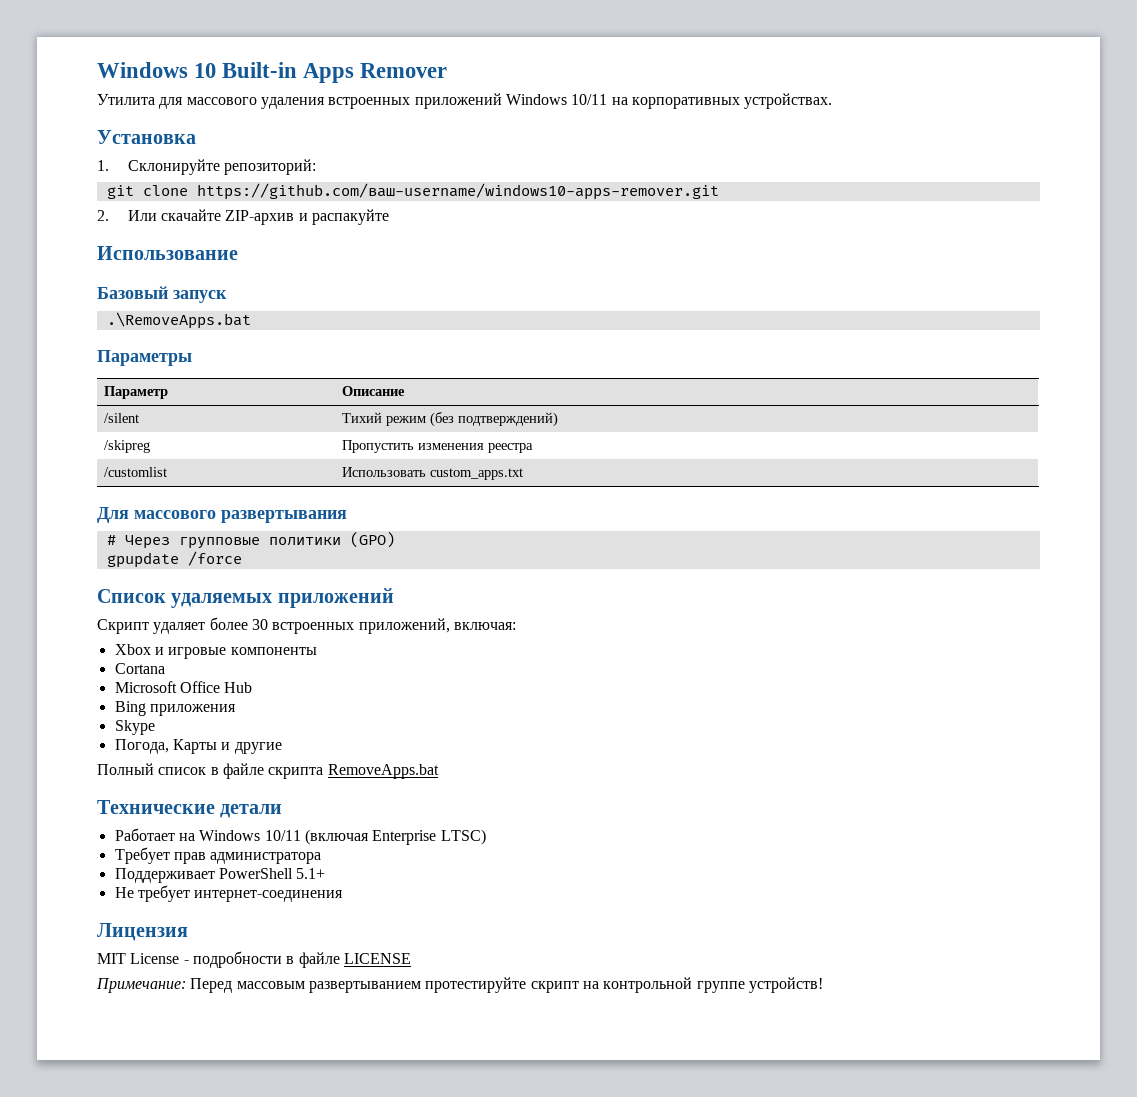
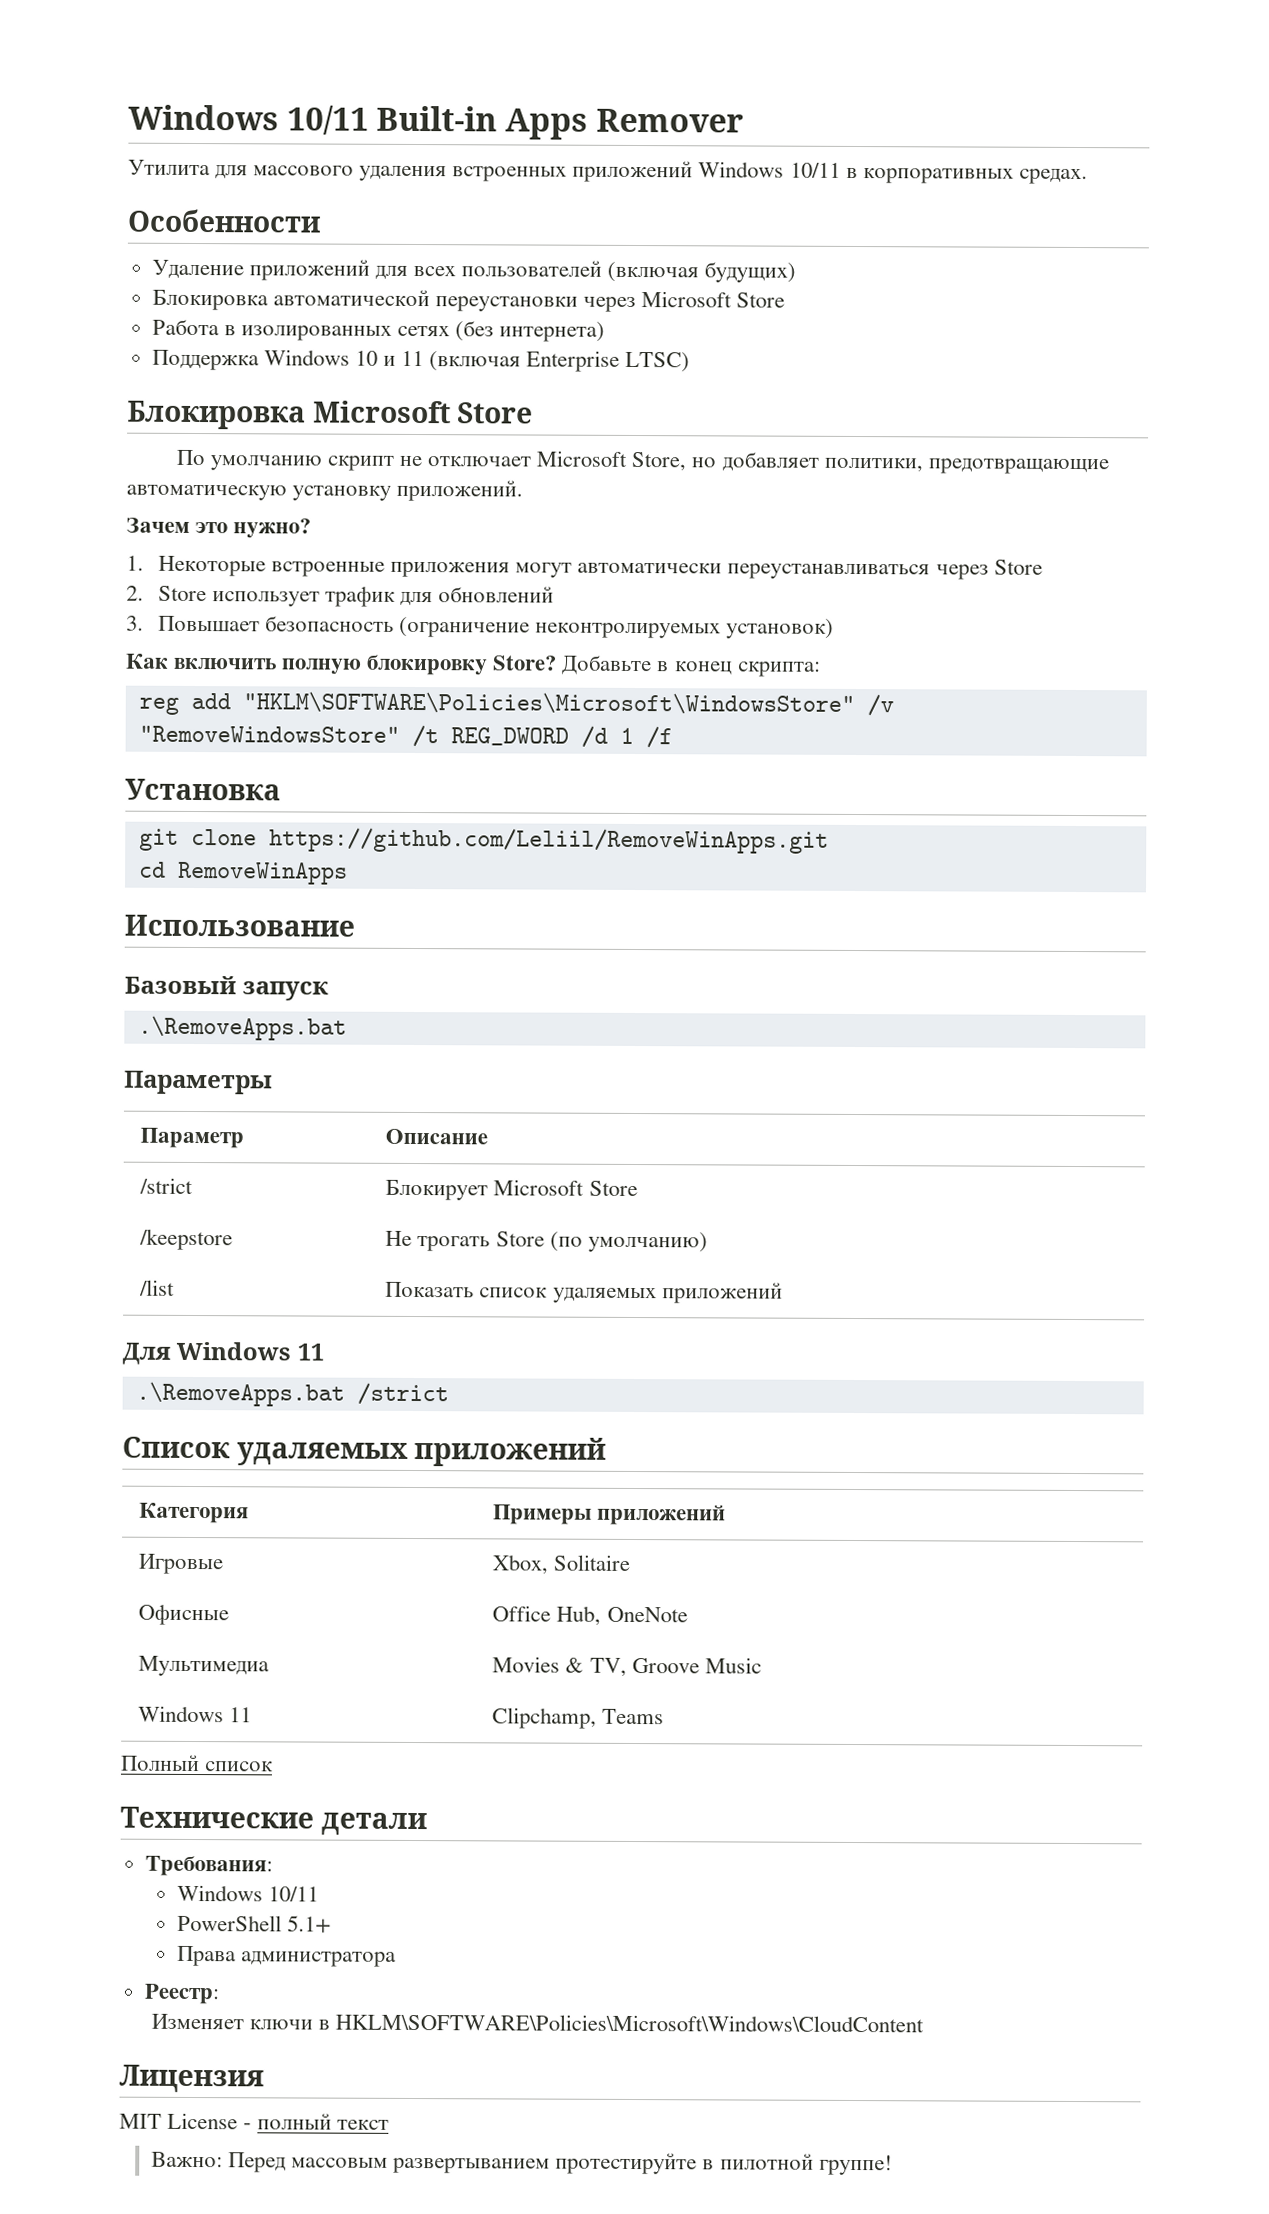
[97,62,217,78] Windows 10 -> [128,104,369,135] Windows 10/11
[611,93,833,109] [97,130,196,144] [97,159,316,175] [106,183,719,200] [97,209,389,225] на корпоративных устройствах. // Установка // 1. Склонируйте репозиторий: // git clone https://github.com/ваш-username/windows10-apps-remover.git // 2. Или скачайте ZIP-архив и распакуйте -> [845,167,1088,185] [127,208,321,233] [151,259,797,283] [151,289,786,312] [151,318,606,342] [151,349,691,373] [127,400,534,430] [175,449,1109,475] [126,479,524,502] [126,517,312,539] [126,555,1043,580] [126,585,555,607] [126,615,835,639] [125,653,821,677] [138,691,894,717] [138,724,673,749] [125,778,281,801] [138,827,829,854] [138,861,348,885] в корпоративных средах. // Особенности // Удаление приложений для всех пользователей (включая будущих) // Блокировка автоматической переустановки через Microsoft Store // Работа в изолированных сетях (без интернета) // Поддержка Windows 10 и 11 (включая Enterprise LTSC) // Блокировка Microsoft Store // По умолчанию скрипт не отключает Microsoft Store, но добавляет политики, предотвращающие автоматическую установку приложений. // Зачем это нужно? // 1. Некоторые встроенные приложения могут автоматически переустанавливаться через Store // 2. Store использует трафик для обновлений // 3. Повышает безопасность (ограничение неконтролируемых установок) // Как включить полную блокировку Store? Добавьте в конец скрипта: // reg add "HKLM\SOFTWARE\Policies\Microsoft\WindowsStore" /v "RemoveWindowsStore" /t REG_DWORD /d 1 /f // Установка // git clone https://github.com/Leliil/RemoveWinApps.git // cd RemoveWinApps
[104,413,140,423] [342,412,559,427] [104,440,151,453] [342,440,534,453] [104,467,168,477] [342,467,524,480] [97,507,347,523] [106,532,395,549] [106,551,242,568] [97,588,394,608] [97,617,516,634] [114,644,317,659] [114,663,165,674] [114,681,253,693] [114,701,236,716] [114,720,155,735] [114,739,282,754] [97,763,439,779] /silent | Тихий режим (без подтверждений) // /skipreg | Пропустить изменения реестра // /customlist | Использовать custom_apps.txt // Для массового развертывания // # Через групповые политики (GPO) // gpupdate /force // Список удаляемых приложений // Скрипт удаляет более 30 встроенных приложений, включая: // Xbox и игровые компоненты // Cortana // Microsoft Office Hub // Bing приложения // Skype // Погода, Карты и другие // Полный список в файле скрипта RemoveApps.bat -> [139,1177,194,1195] [385,1179,638,1201] [139,1228,234,1251] [385,1230,708,1253] [139,1279,176,1296] [385,1281,783,1304] [122,1341,324,1365] [135,1381,449,1407] [122,1436,607,1467] [139,1502,250,1524] [493,1504,727,1526] [138,1553,224,1575] [492,1554,631,1575] [138,1604,230,1626] [492,1605,688,1626] [138,1655,271,1677] [492,1656,762,1677] [138,1705,253,1723] [492,1707,665,1729] [120,1754,275,1772] /strict | Блокирует Microsoft Store // /keepstore | Не трогать Store (по умолчанию) // /list | Показать список удаляемых приложений // Для Windows 11 // .\RemoveApps.bat /strict // Список удаляемых приложений // Категория | Примеры приложений // Игровые | Xbox, Solitaire // Офисные | Office Hub, OneNote // Мультимедиа | Movies & TV, Groove Music // Windows 11 | Clipchamp, Teams // Полный список
[114,828,486,845] [114,847,322,864] [114,868,326,883] [114,885,344,902] [97,923,188,941] [97,951,411,968] [96,977,823,993] Работает на Windows 10/11 (включая Enterprise LTSC) // Требует прав администратора // Поддерживает PowerShell 5.1+ // Не требует интернет-соединения // Лицензия // MIT License - подробности в файле LICENSE // Примечание: Перед массовым развертыванием протестируйте скрипт на контрольной группе устройств! -> [144,1855,273,1877] [176,1884,319,1902] [176,1914,331,1933] [176,1945,397,1967] [143,1983,220,2005] [151,2013,925,2033] [119,2064,264,2094] [119,2112,390,2130] [151,2151,893,2176] Требования: // Windows 10/11 // PowerShell 5.1+ // Права администратора // Реестр: // Изменяет ключи в HKLM\SOFTWARE\Policies\Microsoft\Windows\CloudContent // Лицензия // MIT License - полный текст // Важно: Перед массовым развертыванием протестируйте в пилотной группе!

